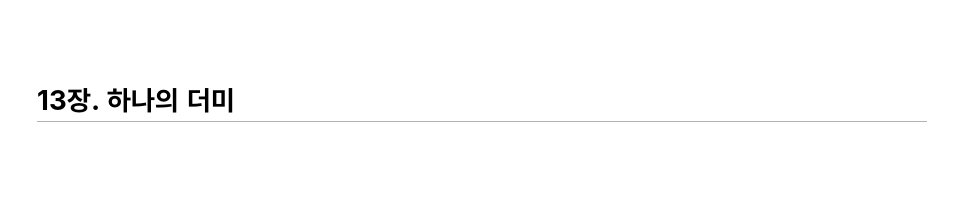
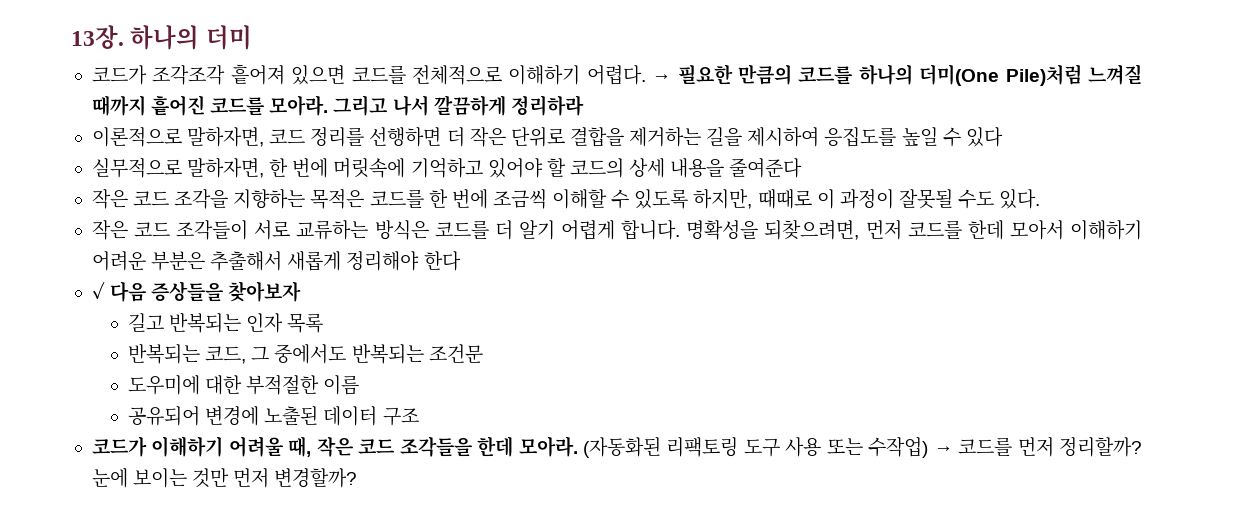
(235, 100) none -> [91,64,1142,86] [91,95,584,116] [91,127,1003,147] [91,157,803,178] [91,189,1041,209] [91,219,1142,240] [91,251,461,271] [91,281,302,302] [128,313,324,333] [128,344,483,364] [128,375,360,395] [128,406,419,426] [91,436,1143,458] [91,468,358,488] // 코드가 조각조각 흩어져 있으면 코드를 전체적으로 이해하기 어렵다. → 필요한 만큼의 코드를 하나의 더미(One Pile)처럼 느껴질 때까지 흩어진 코드를 모아라. 그리고 나서 깔끔하게 정리하라 // 이론적으로 말하자면, 코드 정리를 선행하면 더 작은 단위로 결합을 제거하는 길을 제시하여 응집도를 높일 수 있다 // 실무적으로 말하자면, 한 번에 머릿속에 기억하고 있어야 할 코드의 상세 내용을 줄여준다 // 작은 코드 조각을 지향하는 목적은 코드를 한 번에 조금씩 이해할 수 있도록 하지만, 때때로 이 과정이 잘못될 수도 있다. // 작은 코드 조각들이 서로 교류하는 방식은 코드를 더 알기 어렵게 합니다. 명확성을 되찾으려면, 먼저 코드를 한데 모아서 이해하기 어려운 부분은 추출해서 새롭게 정리해야 한다 // ✓ 다음 증상들을 찾아보자 // 길고 반복되는 인자 목록 // 반복되는 코드, 그 중에서도 반복되는 조건문 // 도우미에 대한 부적절한 이름 // 공유되어 변경에 노출된 데이터 구조 // 코드가 이해하기 어려울 때, 작은 코드 조각들을 한데 모아라. (자동화된 리팩토링 도구 사용 또는 수작업) → 코드를 먼저 정리할까? 눈에 보이는 것만 먼저 변경할까?

